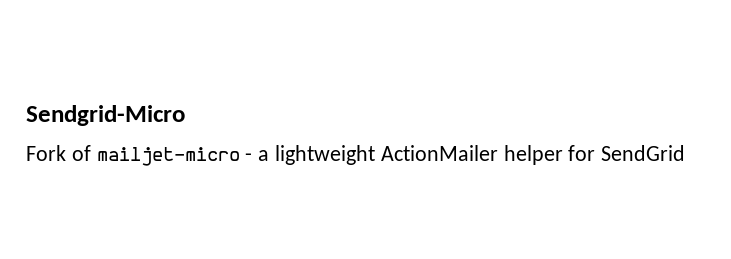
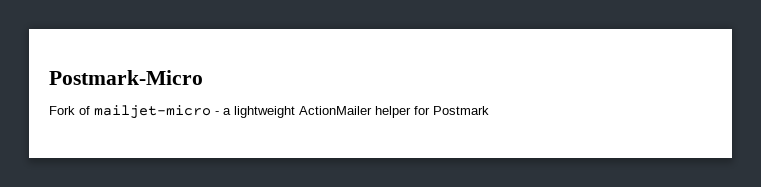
[26,105,185,126] Sendgrid-Micro -> [49,70,203,85] Postmark-Micro
[601,145,686,161] SendGrid -> [433,106,489,115] Postmark

